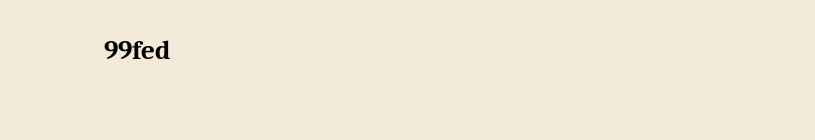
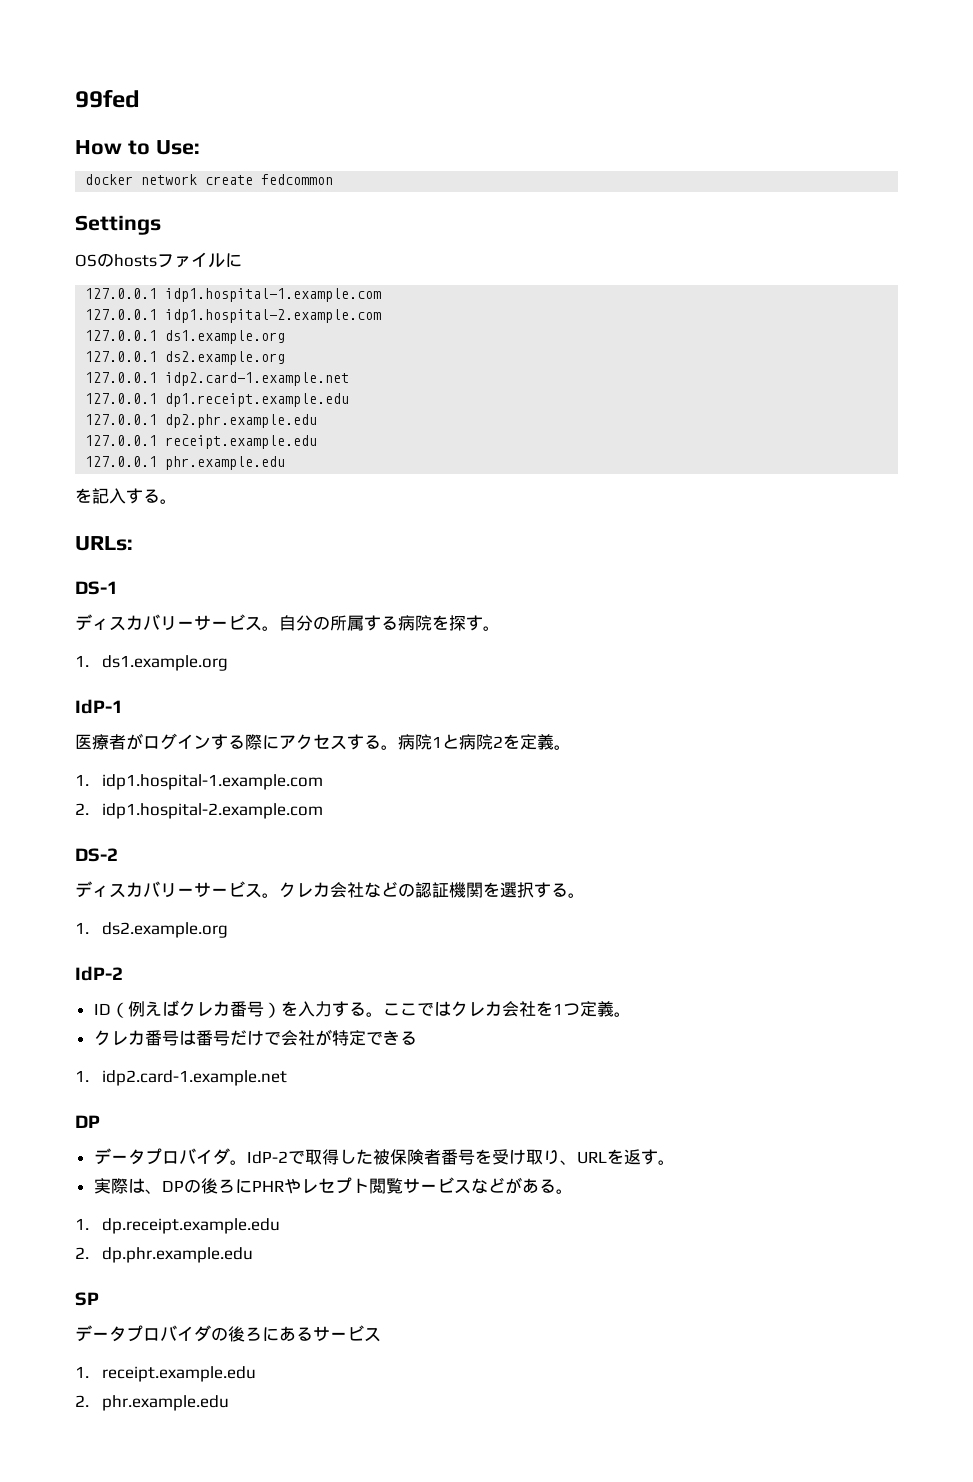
(170, 49) none -> [75,140,200,155] [85,174,334,185] [75,215,161,235] [75,252,242,268] [85,288,382,302] [85,309,382,323] [85,330,286,344] [85,351,286,365] [85,372,350,386] [85,393,350,407] [85,414,318,428] [85,435,318,449] [85,456,286,470] [75,488,177,504] [75,536,133,551] [75,581,118,595] [75,614,500,631] [75,655,229,671] [75,699,123,714] [75,733,571,750] [75,774,324,790] [75,803,324,819] [75,848,118,862] [75,881,585,898] [75,922,229,938] [75,966,123,981] [93,1000,631,1018] [93,1029,417,1046] [75,1070,288,1086] [75,1115,100,1128] [93,1148,675,1165] [93,1177,573,1194] [75,1218,281,1234] [75,1247,254,1263] [75,1292,99,1306] [75,1325,381,1342] [75,1366,257,1382] [75,1395,230,1411] // How to Use: // docker network create fedcommon // Settings // OSのhostsファイルに // 127.0.0.1 idp1.hospital-1.example.com // 127.0.0.1 idp1.hospital-2.example.com // 127.0.0.1 ds1.example.org // 127.0.0.1 ds2.example.org // 127.0.0.1 idp2.card-1.example.net // 127.0.0.1 dp1.receipt.example.edu // 127.0.0.1 dp2.phr.example.edu // 127.0.0.1 receipt.example.edu // 127.0.0.1 phr.example.edu // を記入する。 // URLs: // DS-1 // ディスカバリーサービス。自分の所属する病院を探す。 // 1. ds1.example.org // IdP-1 // 医療者がログインする際にアクセスする。病院1と病院2を定義。 // 1. idp1.hospital-1.example.com // 2. idp1.hospital-2.example.com // DS-2 // ディスカバリーサービス。クレカ会社などの認証機関を選択する。 // 1. ds2.example.org // IdP-2 // ID（例えばクレカ番号）を入力する。ここではクレカ会社を1つ定義。 // クレカ番号は番号だけで会社が特定できる // 1. idp2.card-1.example.net // DP // データプロバイダ。IdP-2で取得した被保険者番号を受け取り、URLを返す。 // 実際は、DPの後ろにPHRやレセプト閲覧サービスなどがある。 // 1. dp.receipt.example.edu // 2. dp.phr.example.edu // SP // データプロバイダの後ろにあるサービス // 1. receipt.example.edu // 2. phr.example.edu

